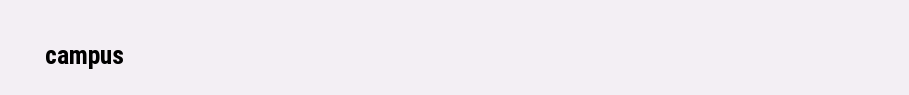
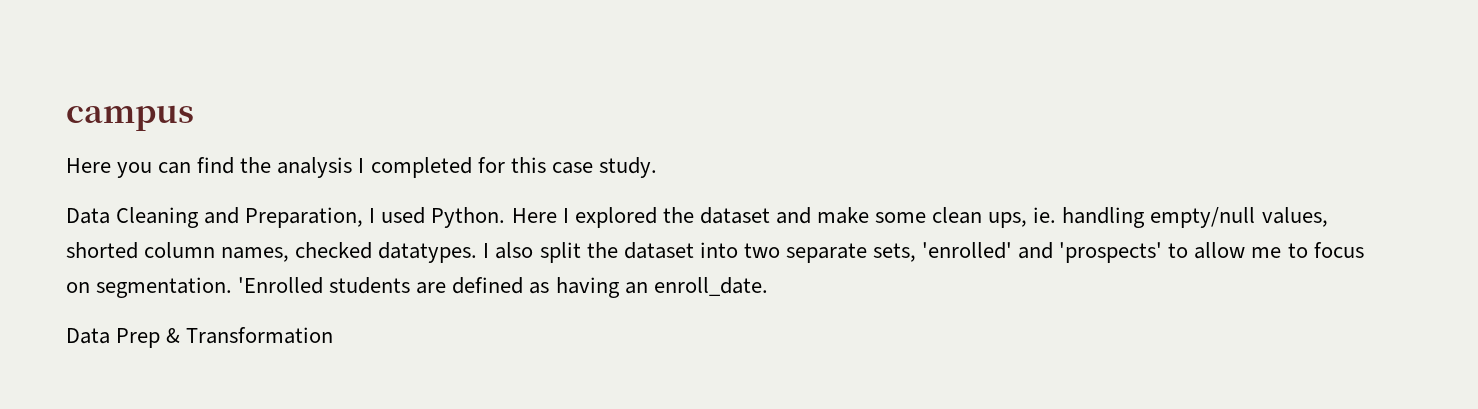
(124, 59) none -> [66,157,657,178] [66,207,1328,228] [66,242,1364,263] [66,277,768,298] [66,327,334,348] // Here you can find the analysis I completed for this case study. // Data Cleaning and Preparation, I used Python. Here I explored the dataset and make some clean ups, ie. handling empty/null values, shorted column names, checked datatypes. I also split the dataset into two separate sets, 'enrolled' and 'prospects' to allow me to focus on segmentation. 'Enrolled students are defined as having an enroll_date. // Data Prep & Transformation

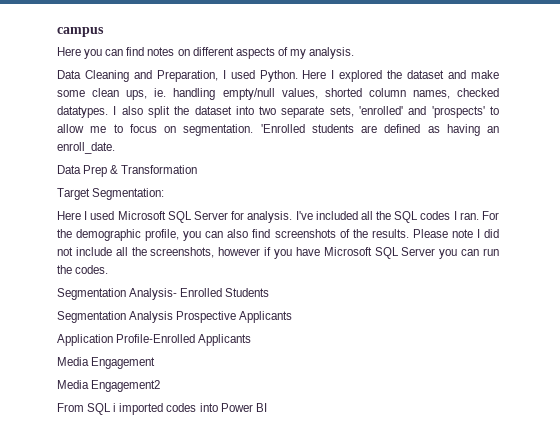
[240,157,657,178] the analysis I completed for this case study. -> [147,47,355,59] notes on different aspects of my analysis.
(334, 335) none -> [57,188,165,200] [57,211,499,223] [57,229,499,241] [57,247,499,259] [57,265,109,274] [57,288,270,300] [57,311,293,323] [57,334,252,346] [57,357,156,369] [57,380,161,392] [57,403,267,415] // Target Segmentation: // Here I used Microsoft SQL Server for analysis. I've included all the SQL codes I ran. For the demographic profile, you can also find screenshots of the results. Please note I did not include all the screenshots, however if you have Microsoft SQL Server you can run the codes. // Segmentation Analysis- Enrolled Students // Segmentation Analysis Prospective Applicants // Application Profile-Enrolled Applicants // Media Engagement // Media Engagement2 // From SQL i imported codes into Power BI

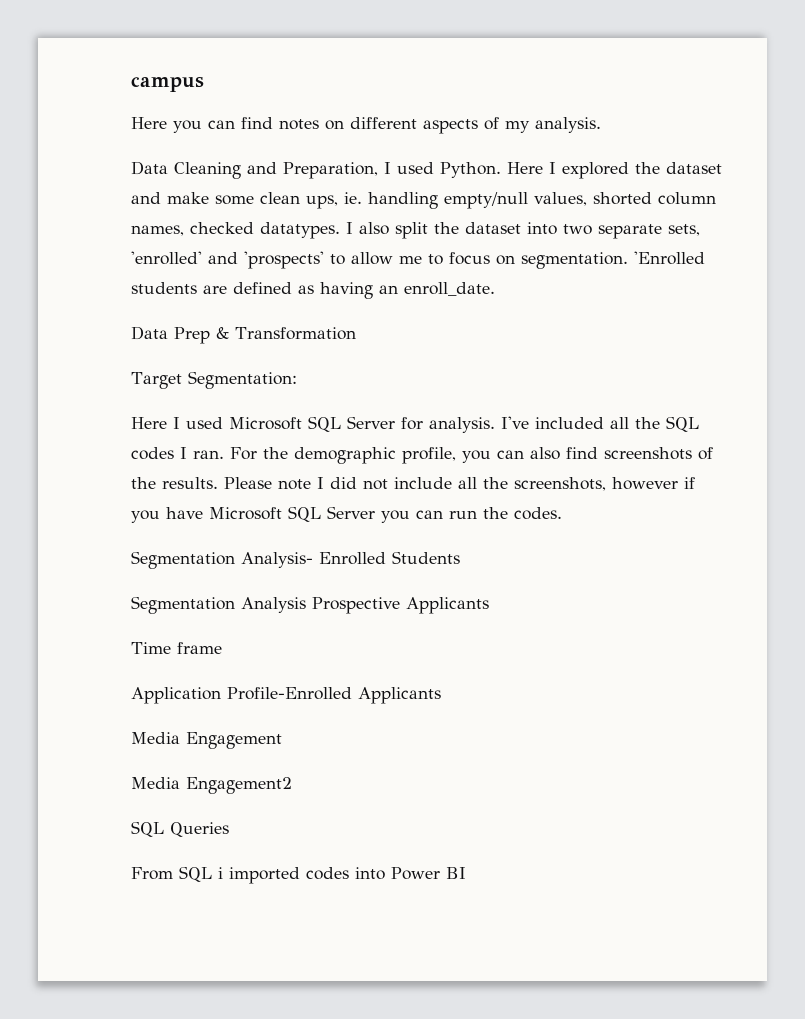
(293, 317) none -> [131,642,222,654] // Time frame
(161, 386) none -> [131,821,229,837] // SQL Queries

